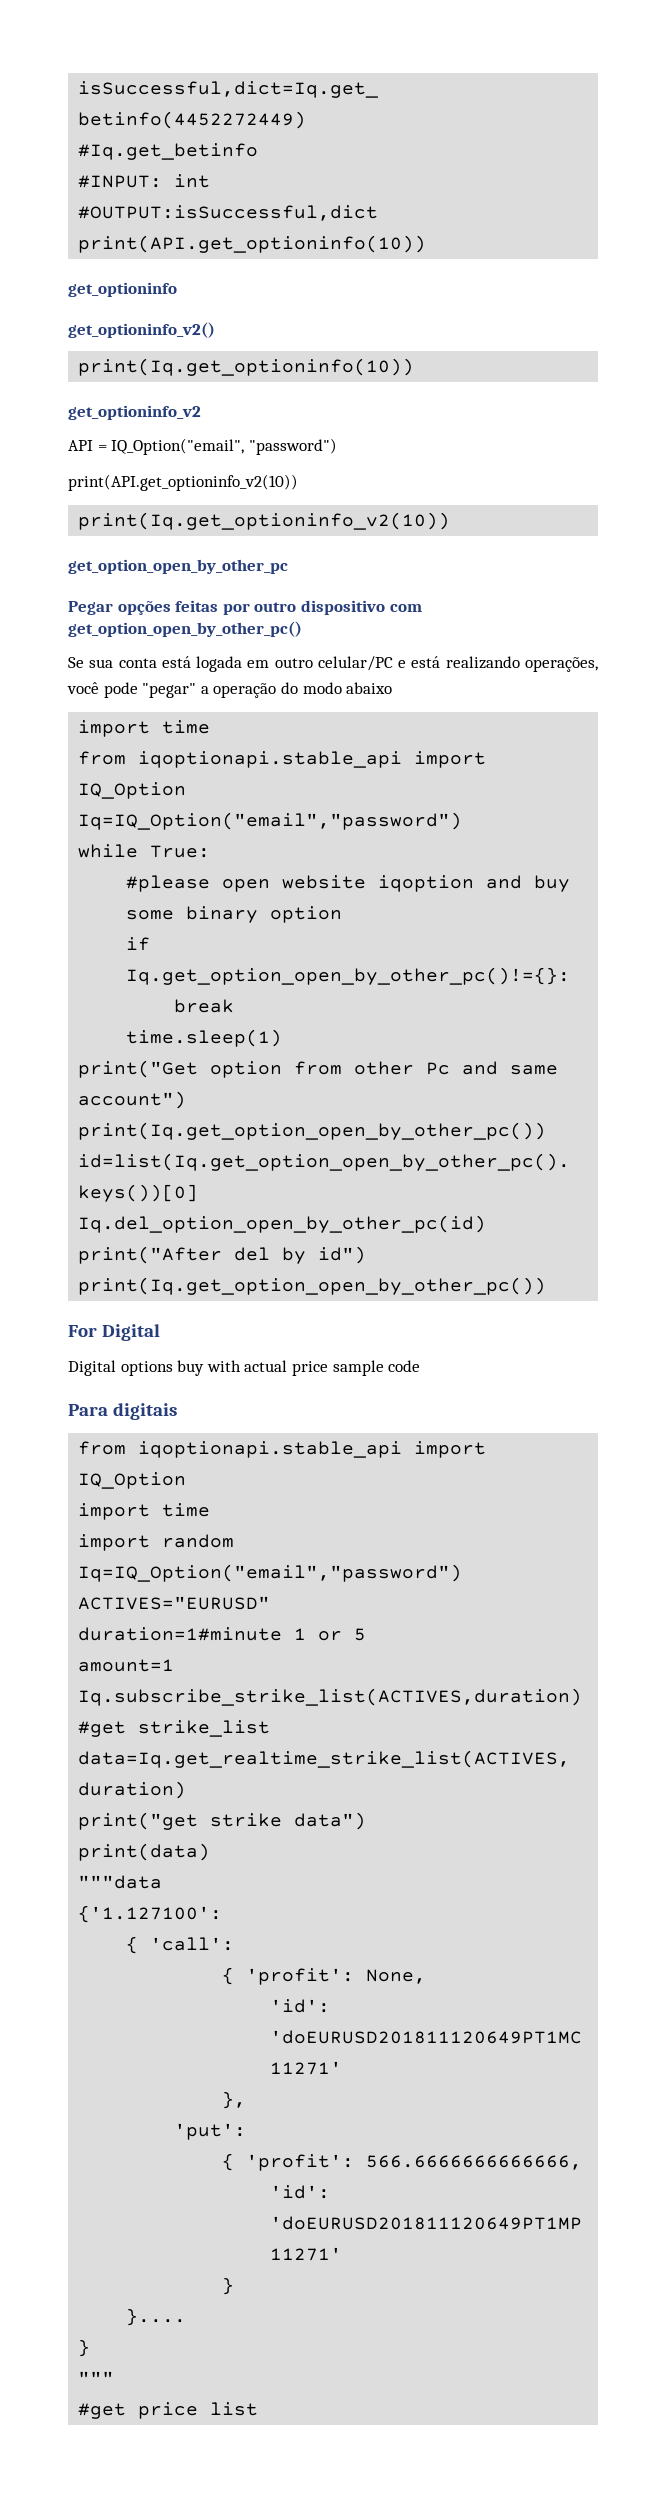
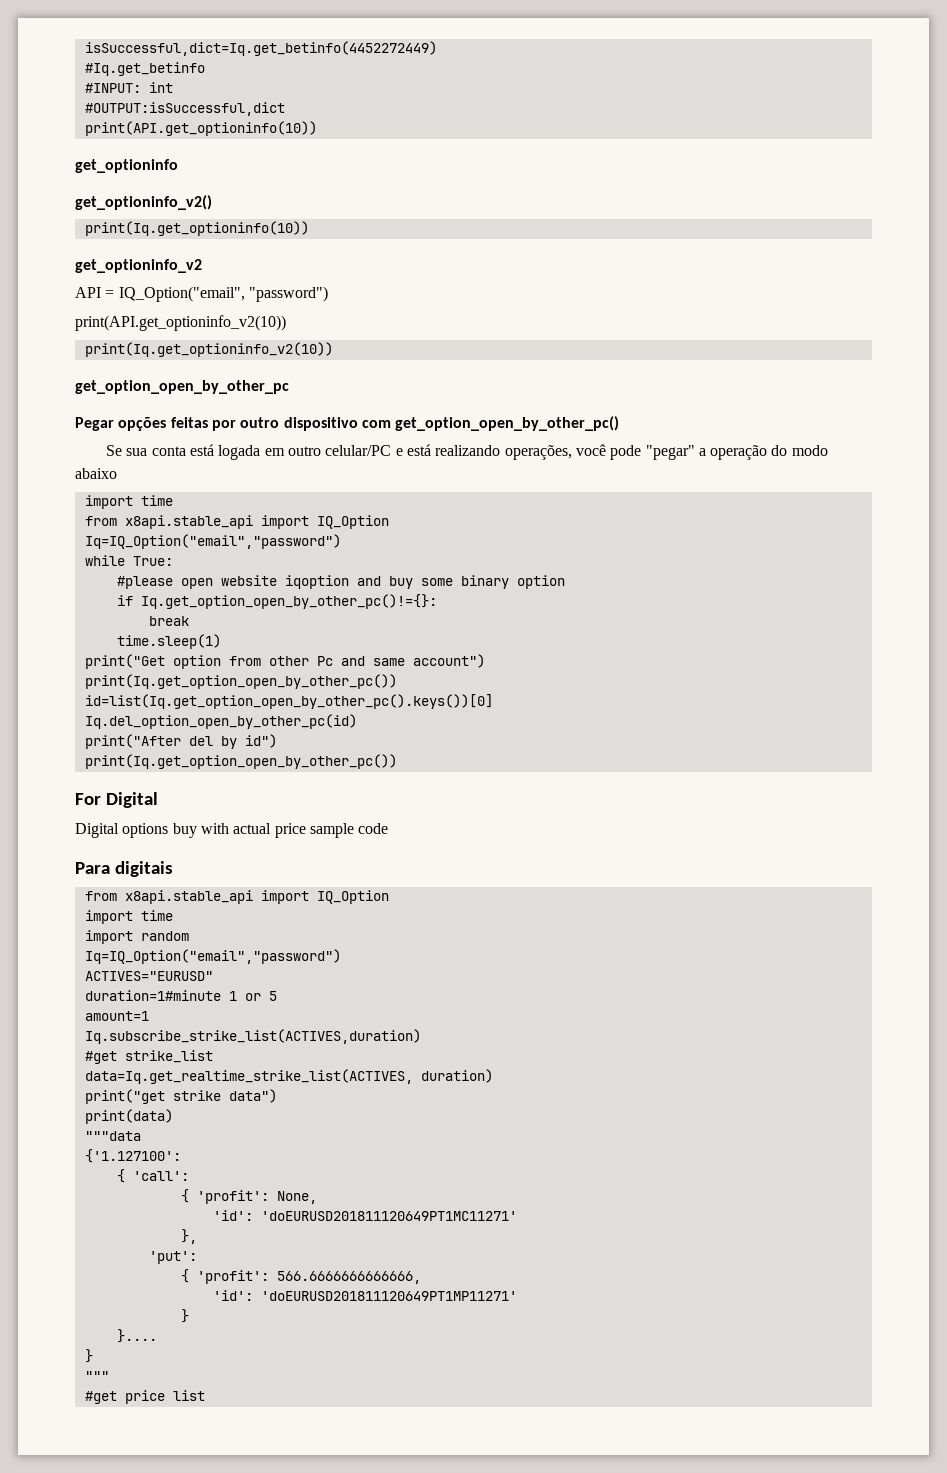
[138,751,403,768] iqoptionapi.stable_api -> [124,515,253,529] x8api.stable_api
[138,1441,403,1458] iqoptionapi.stable_api -> [124,890,253,904] x8api.stable_api

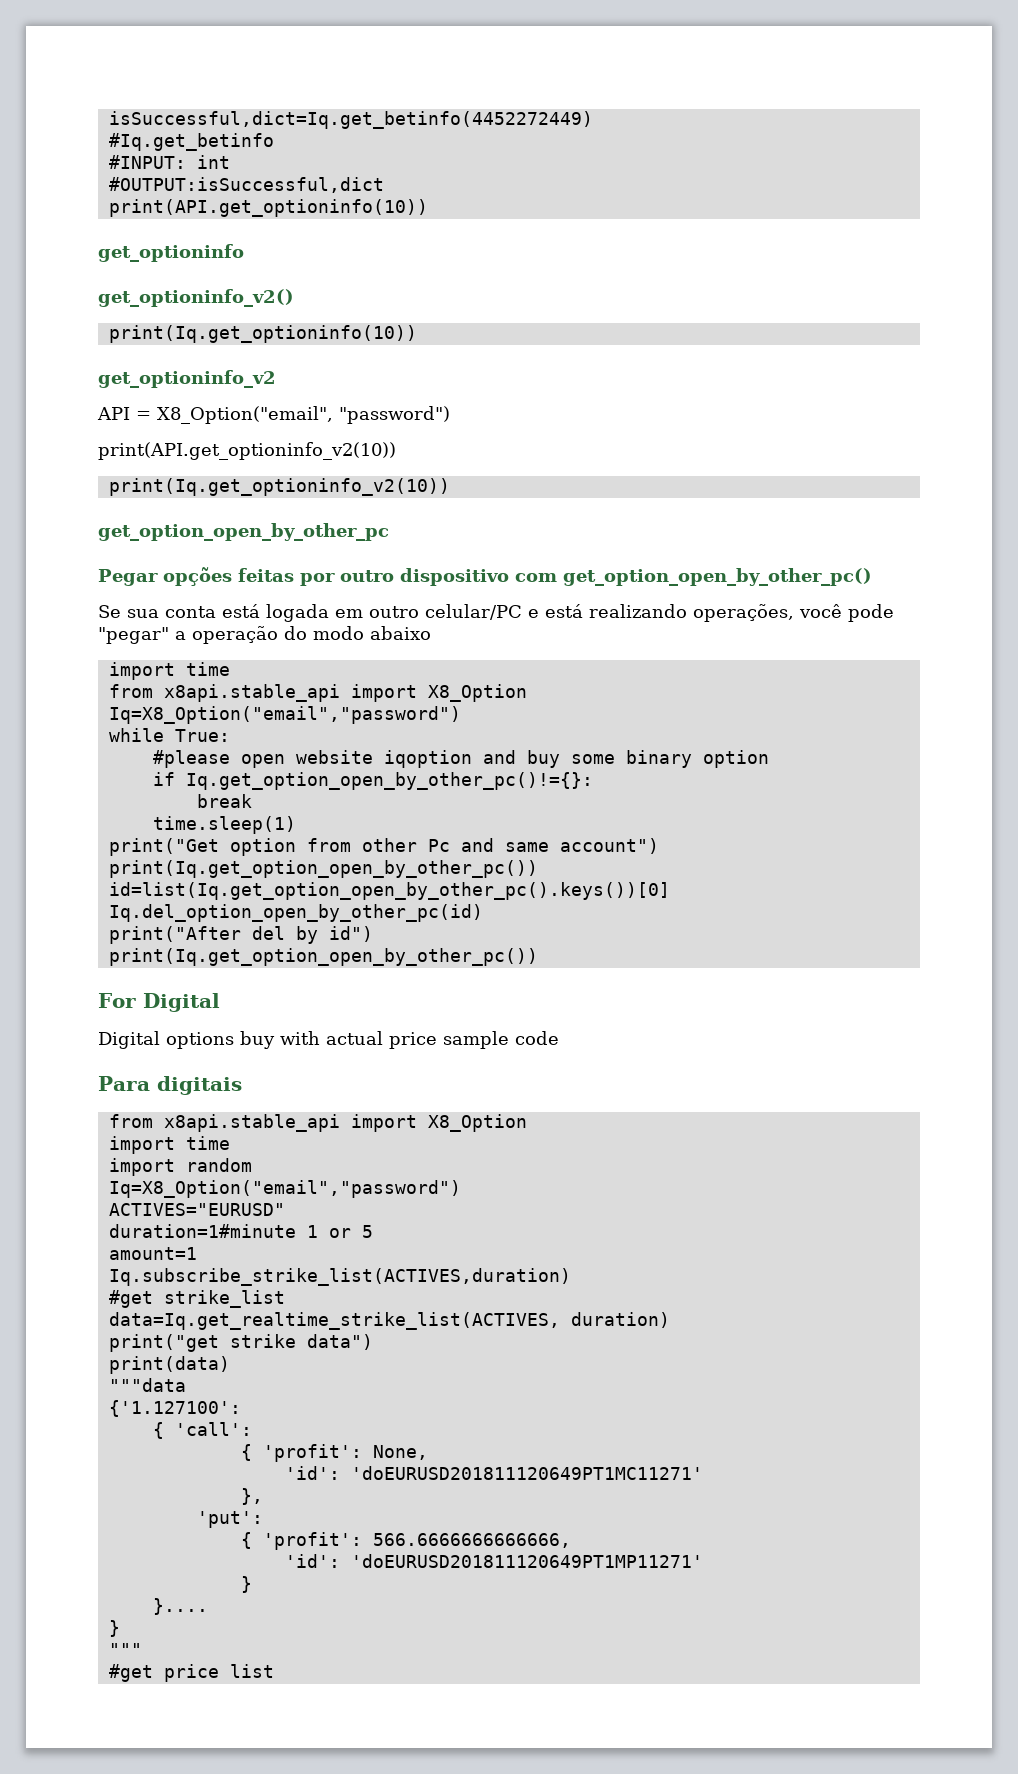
[118,286,245,302] IQ_Option("email", -> [157,406,333,424] X8_Option("email",
[316,515,389,529] [84,534,341,549] IQ_Option // Iq=IQ_Option("email","password") -> [427,684,527,702] [108,706,461,724] X8_Option // Iq=X8_Option("email","password")
[316,890,389,904] IQ_Option -> [427,1114,527,1132] X8_Option
[84,949,341,964] Iq=IQ_Option("email","password") -> [108,1180,461,1198] Iq=X8_Option("email","password")

